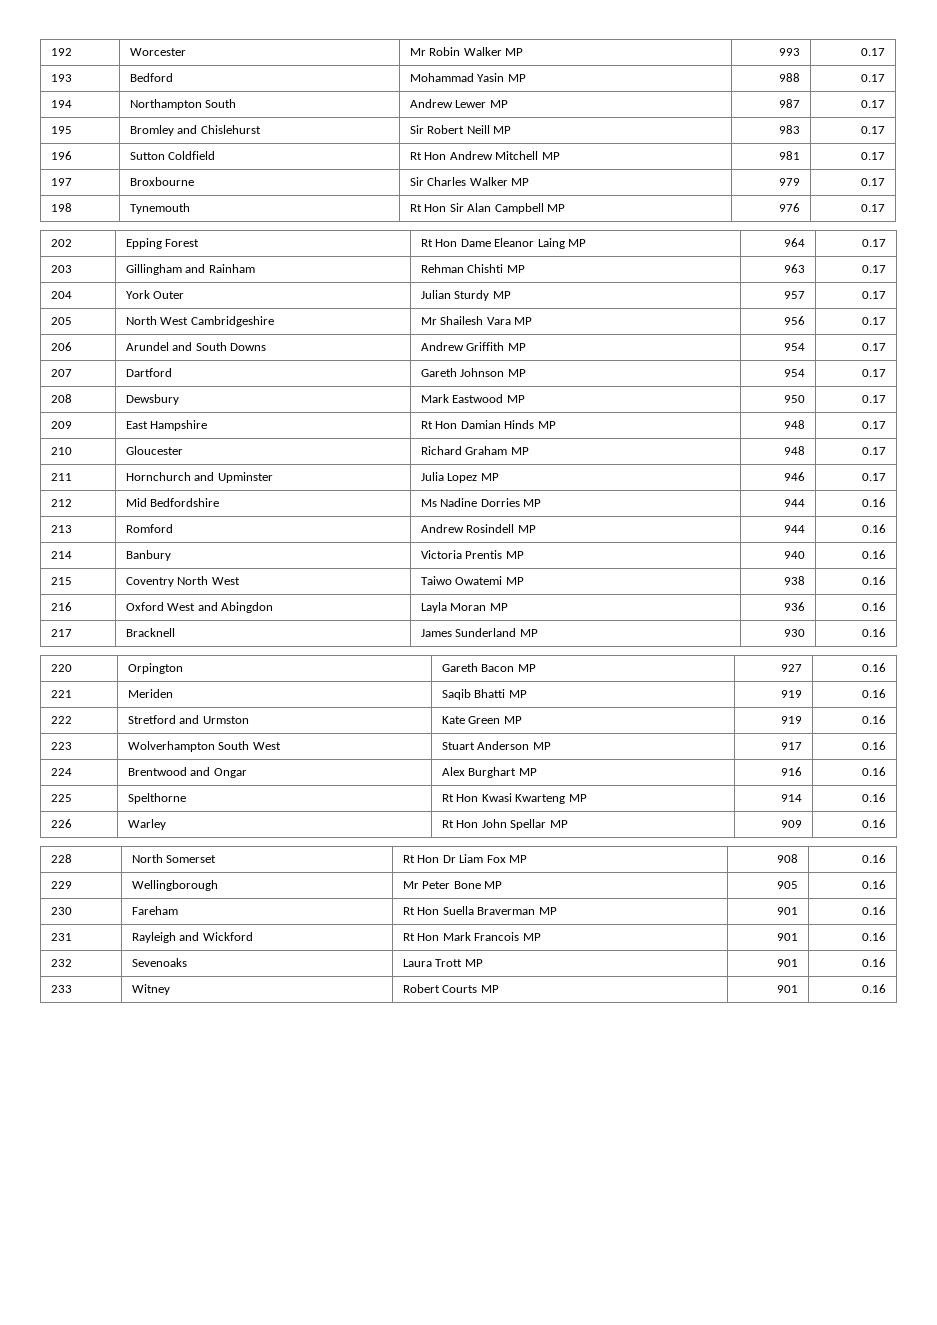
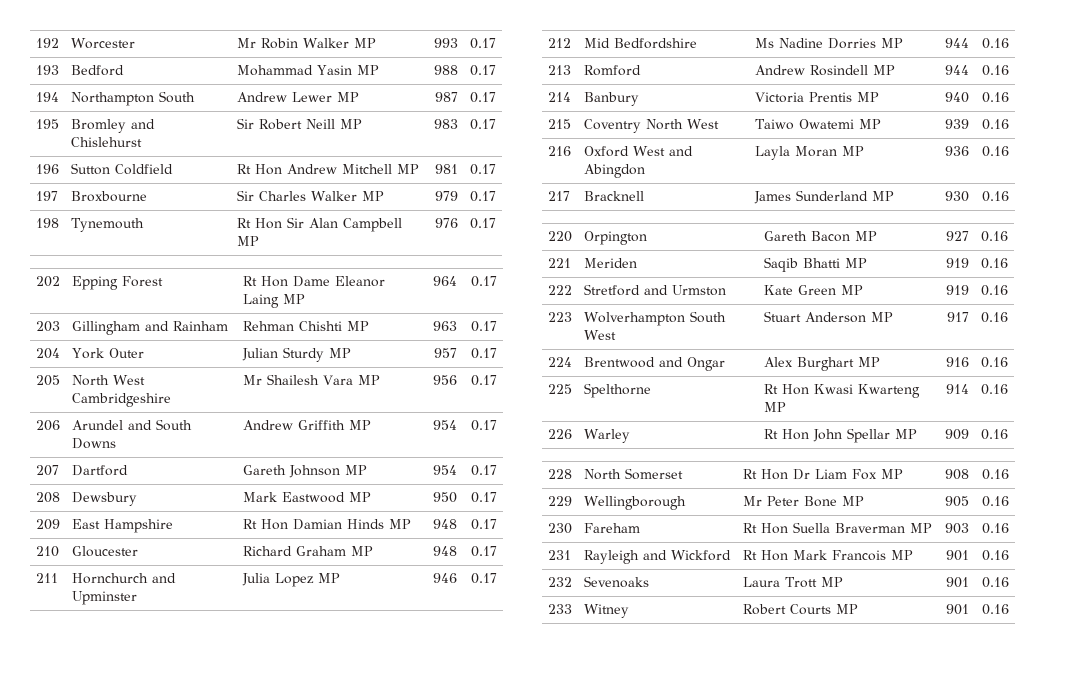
[783,576,805,585] 938 -> [945,119,970,129] 939
[776,907,798,915] 901 -> [945,523,970,534] 903

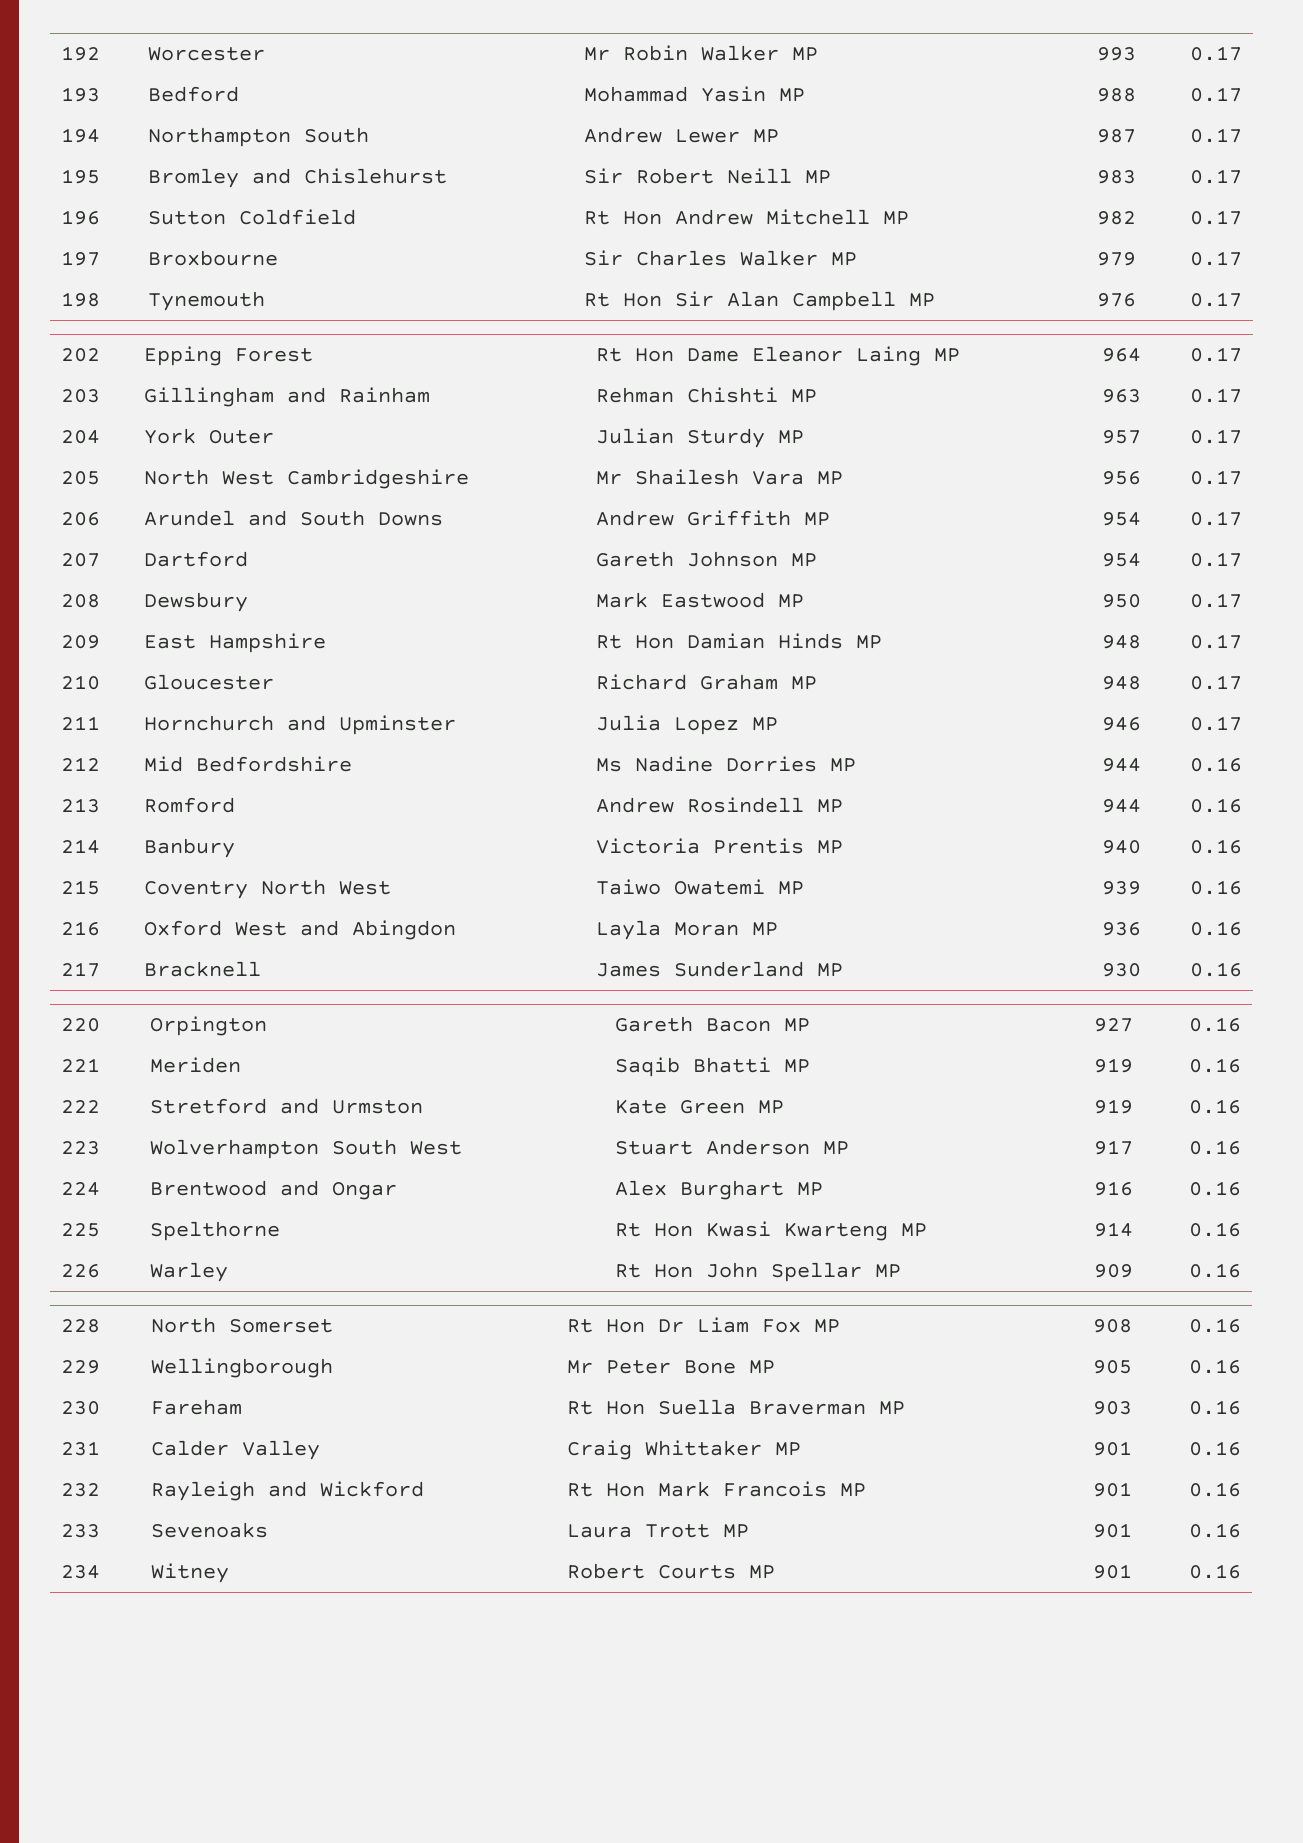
[435,164,459,174] 981 -> [1096,211,1136,225] 982
(571, 555) none -> [151,1440,321,1460] [567,1440,802,1460] [1092,1441,1132,1456] [1188,1441,1241,1456] [61,1483,101,1497] | Calder Valley | Craig Whittaker MP | 901 | 0.16 // 232
[547,577,572,587] 232 -> [61,1524,101,1538] 233
[547,604,572,614] 233 -> [61,1565,101,1579] 234

